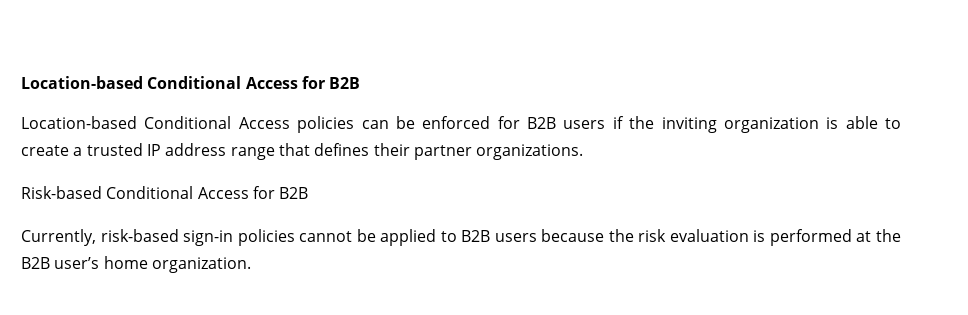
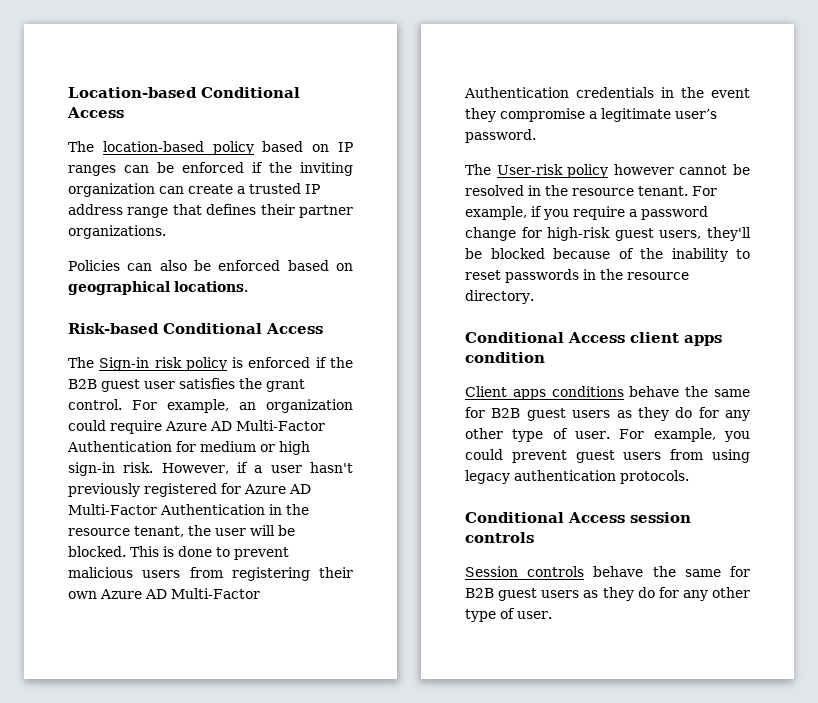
[21,76,361,89] [21,116,606,133] Location-based Conditional Access for B2B // Location-based Conditional Access policies can be enforced for B2B users -> [68,87,300,98] [67,107,124,118] [68,141,354,155] [68,162,244,176] Location-based Conditional Access // The location-based policy based on IP ranges can be enforced
[826,116,901,129] is able to -> [159,186,184,194] can
[21,186,309,199] [21,229,901,246] [21,256,251,273] Risk-based Conditional Access for B2B // Currently, risk-based sign-in policies cannot be applied to B2B users because the risk evaluation is performed at the B2B user’s home organization. -> [68,260,353,271] [68,281,248,295] [68,323,323,334] [68,357,353,371] [68,378,305,392] [68,399,353,413] [68,420,325,434] [67,441,310,455] [68,462,353,476] [68,483,311,497] [68,504,309,515] [68,525,295,537] [68,546,289,560] [68,567,353,581] [68,588,260,599] [464,87,750,98] [465,108,717,122] [465,129,536,143] [465,164,750,178] [465,185,717,196] [465,206,708,220] [465,227,751,241] [465,248,750,262] [465,269,689,283] [465,290,534,304] [465,332,722,346] [465,352,545,363] [465,386,750,400] [465,407,750,421] [465,428,750,442] [465,449,750,463] [465,470,689,484] [465,512,691,523] [465,532,534,543] [465,566,750,577] [465,587,750,601] [465,608,552,622] Policies can also be enforced based on geographical locations. // Risk-based Conditional Access // The Sign-in risk policy is enforced if the B2B guest user satisfies the grant control. For example, an organization could require Azure AD Multi-Factor Authentication for medium or high sign-in risk. However, if a user hasn't previously registered for Azure AD Multi-Factor Authentication in the resource tenant, the user will be blocked. This is done to prevent malicious users from registering their own Azure AD Multi-Factor Authentication credentials in the event they compromise a legitimate user’s password. // The User-risk policy however cannot be resolved in the resource tenant. For example, if you require a password change for high-risk guest users, they'll be blocked because of the inability to reset passwords in the resource directory. // Conditional Access client apps condition // Client apps conditions behave the same for B2B guest users as they do for any other type of user. For example, you could prevent guest users from using legacy authentication protocols. // Conditional Access session controls // Session controls behave the same for B2B guest users as they do for any other type of user.

